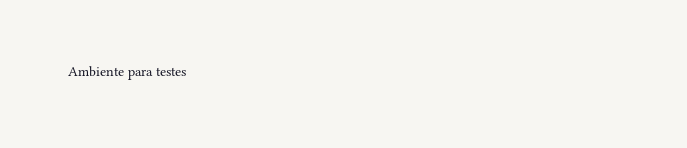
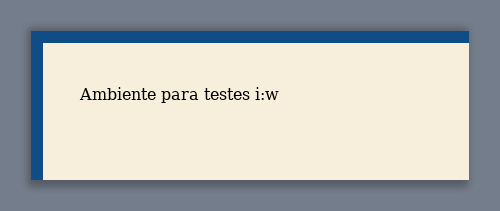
(186, 71) none -> [255,87,279,100] i:w

